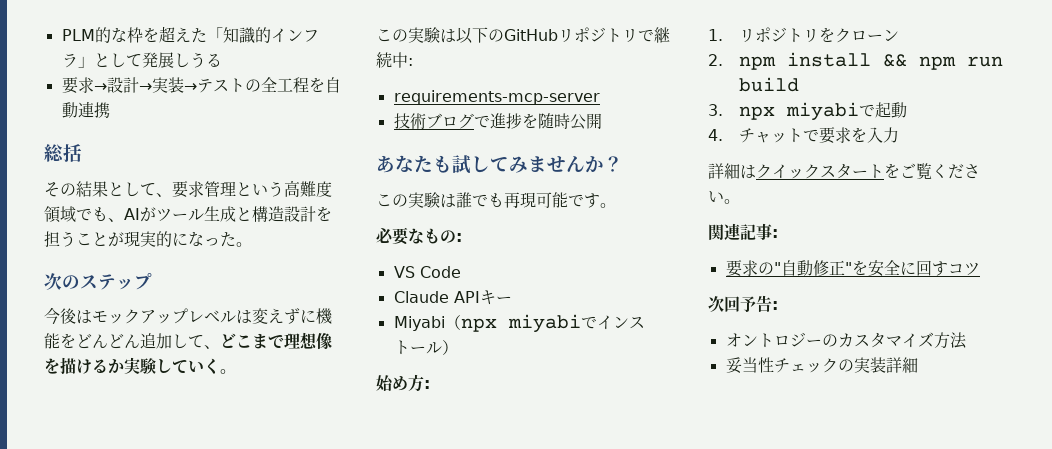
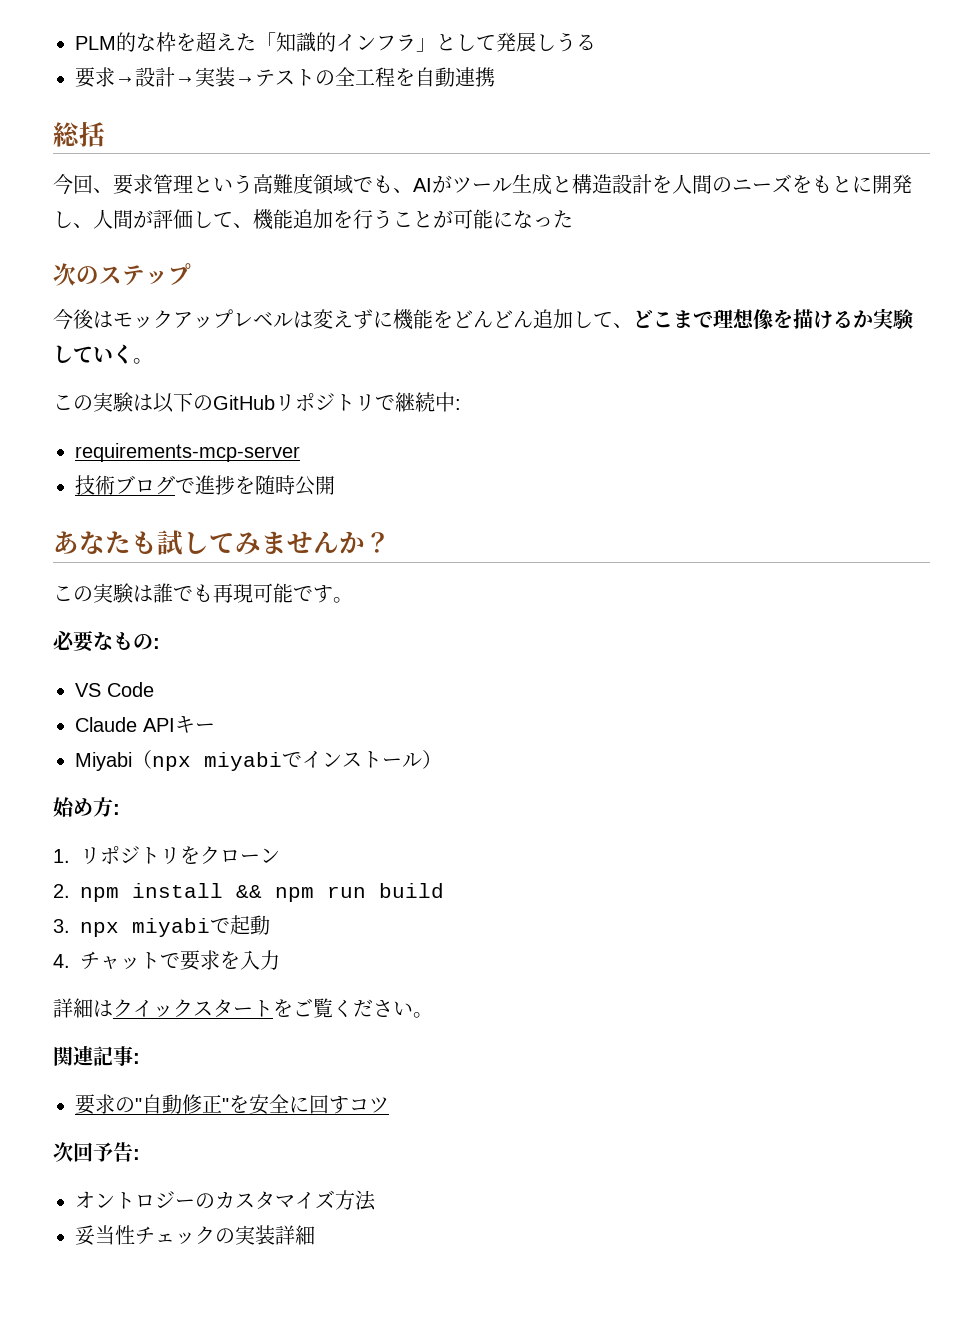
[44,181,156,197] その結果として -> [53,174,93,195] 今回
[44,231,60,247] 担 -> [672,174,912,194] [53,209,373,230] 人間のニーズをもとに開発し、人間が評価して、機能追加を行
[124,231,172,247] 現実的 -> [453,209,493,229] 可能
[236,242,252,247] 。 -> (573, 219) none

